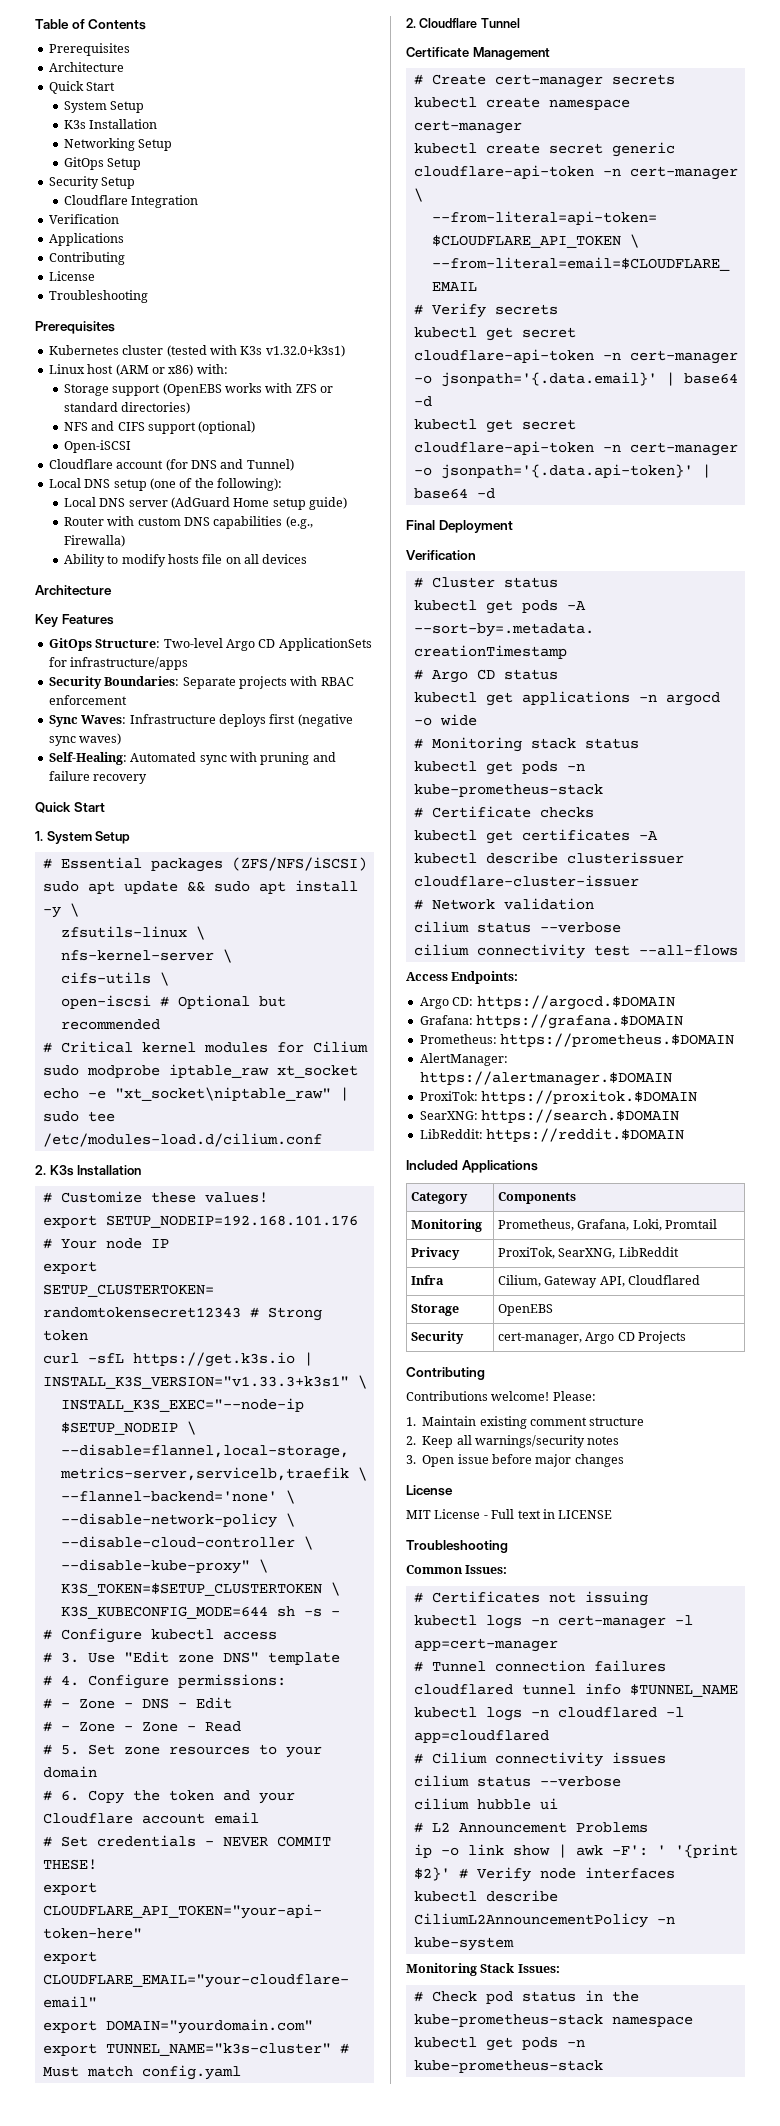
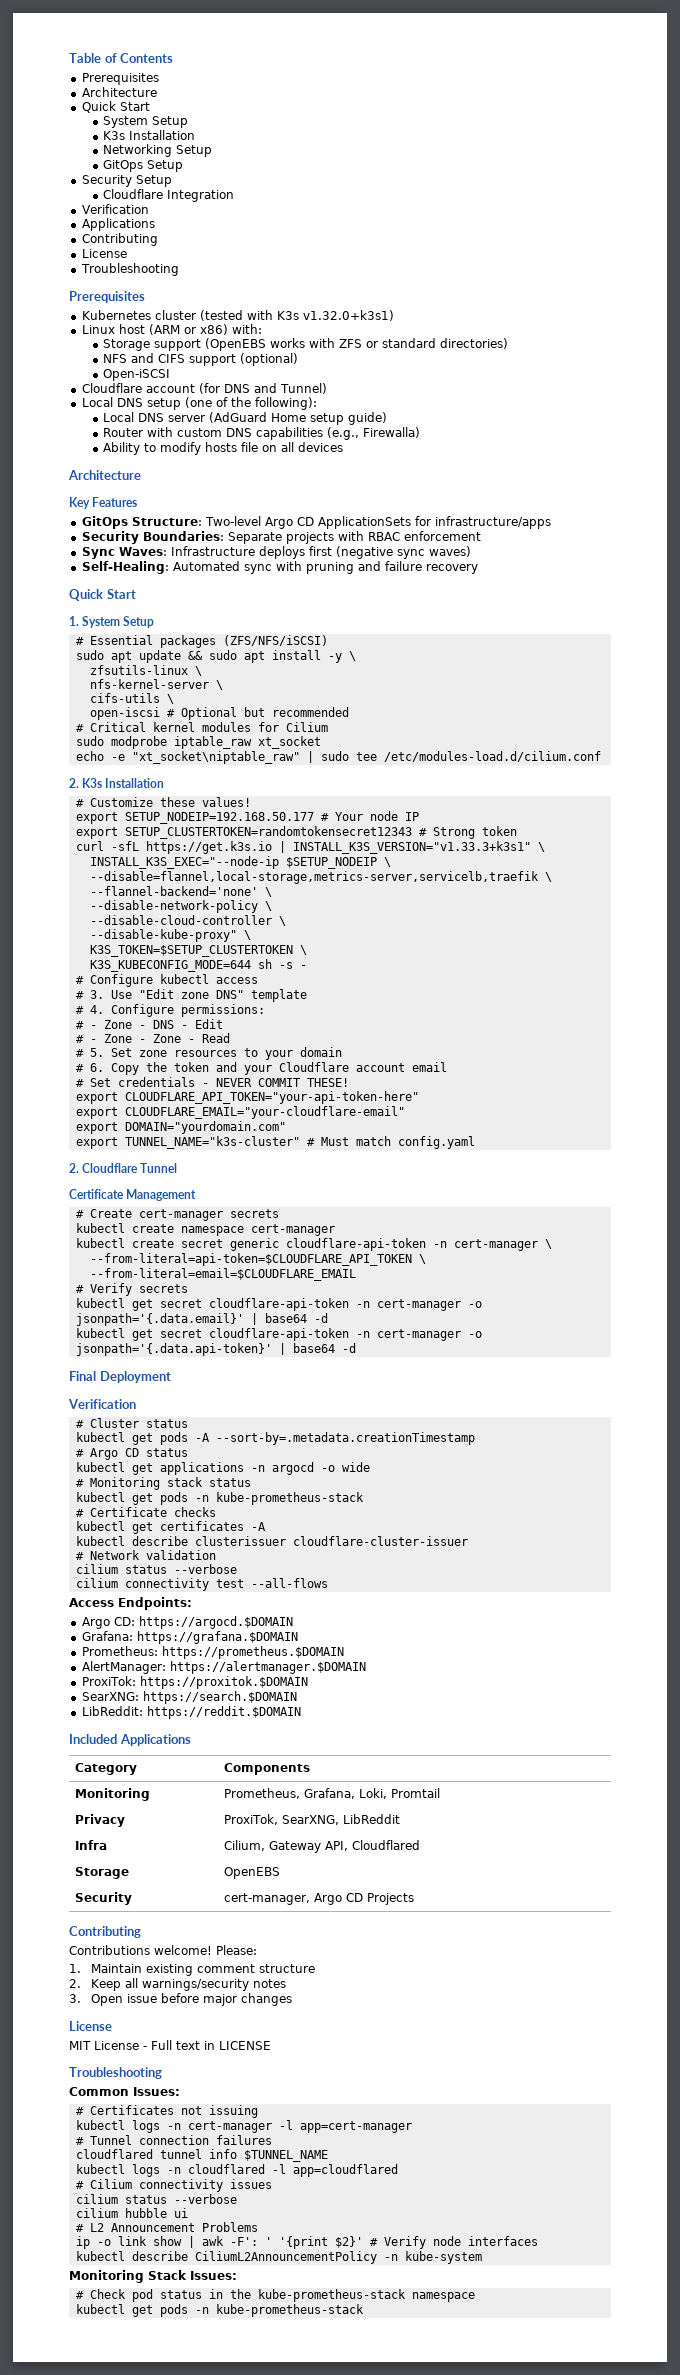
[105,1215,358,1228] SETUP_NODEIP=192.168.101.176 -> [124,812,314,824] SETUP_NODEIP=192.168.50.177

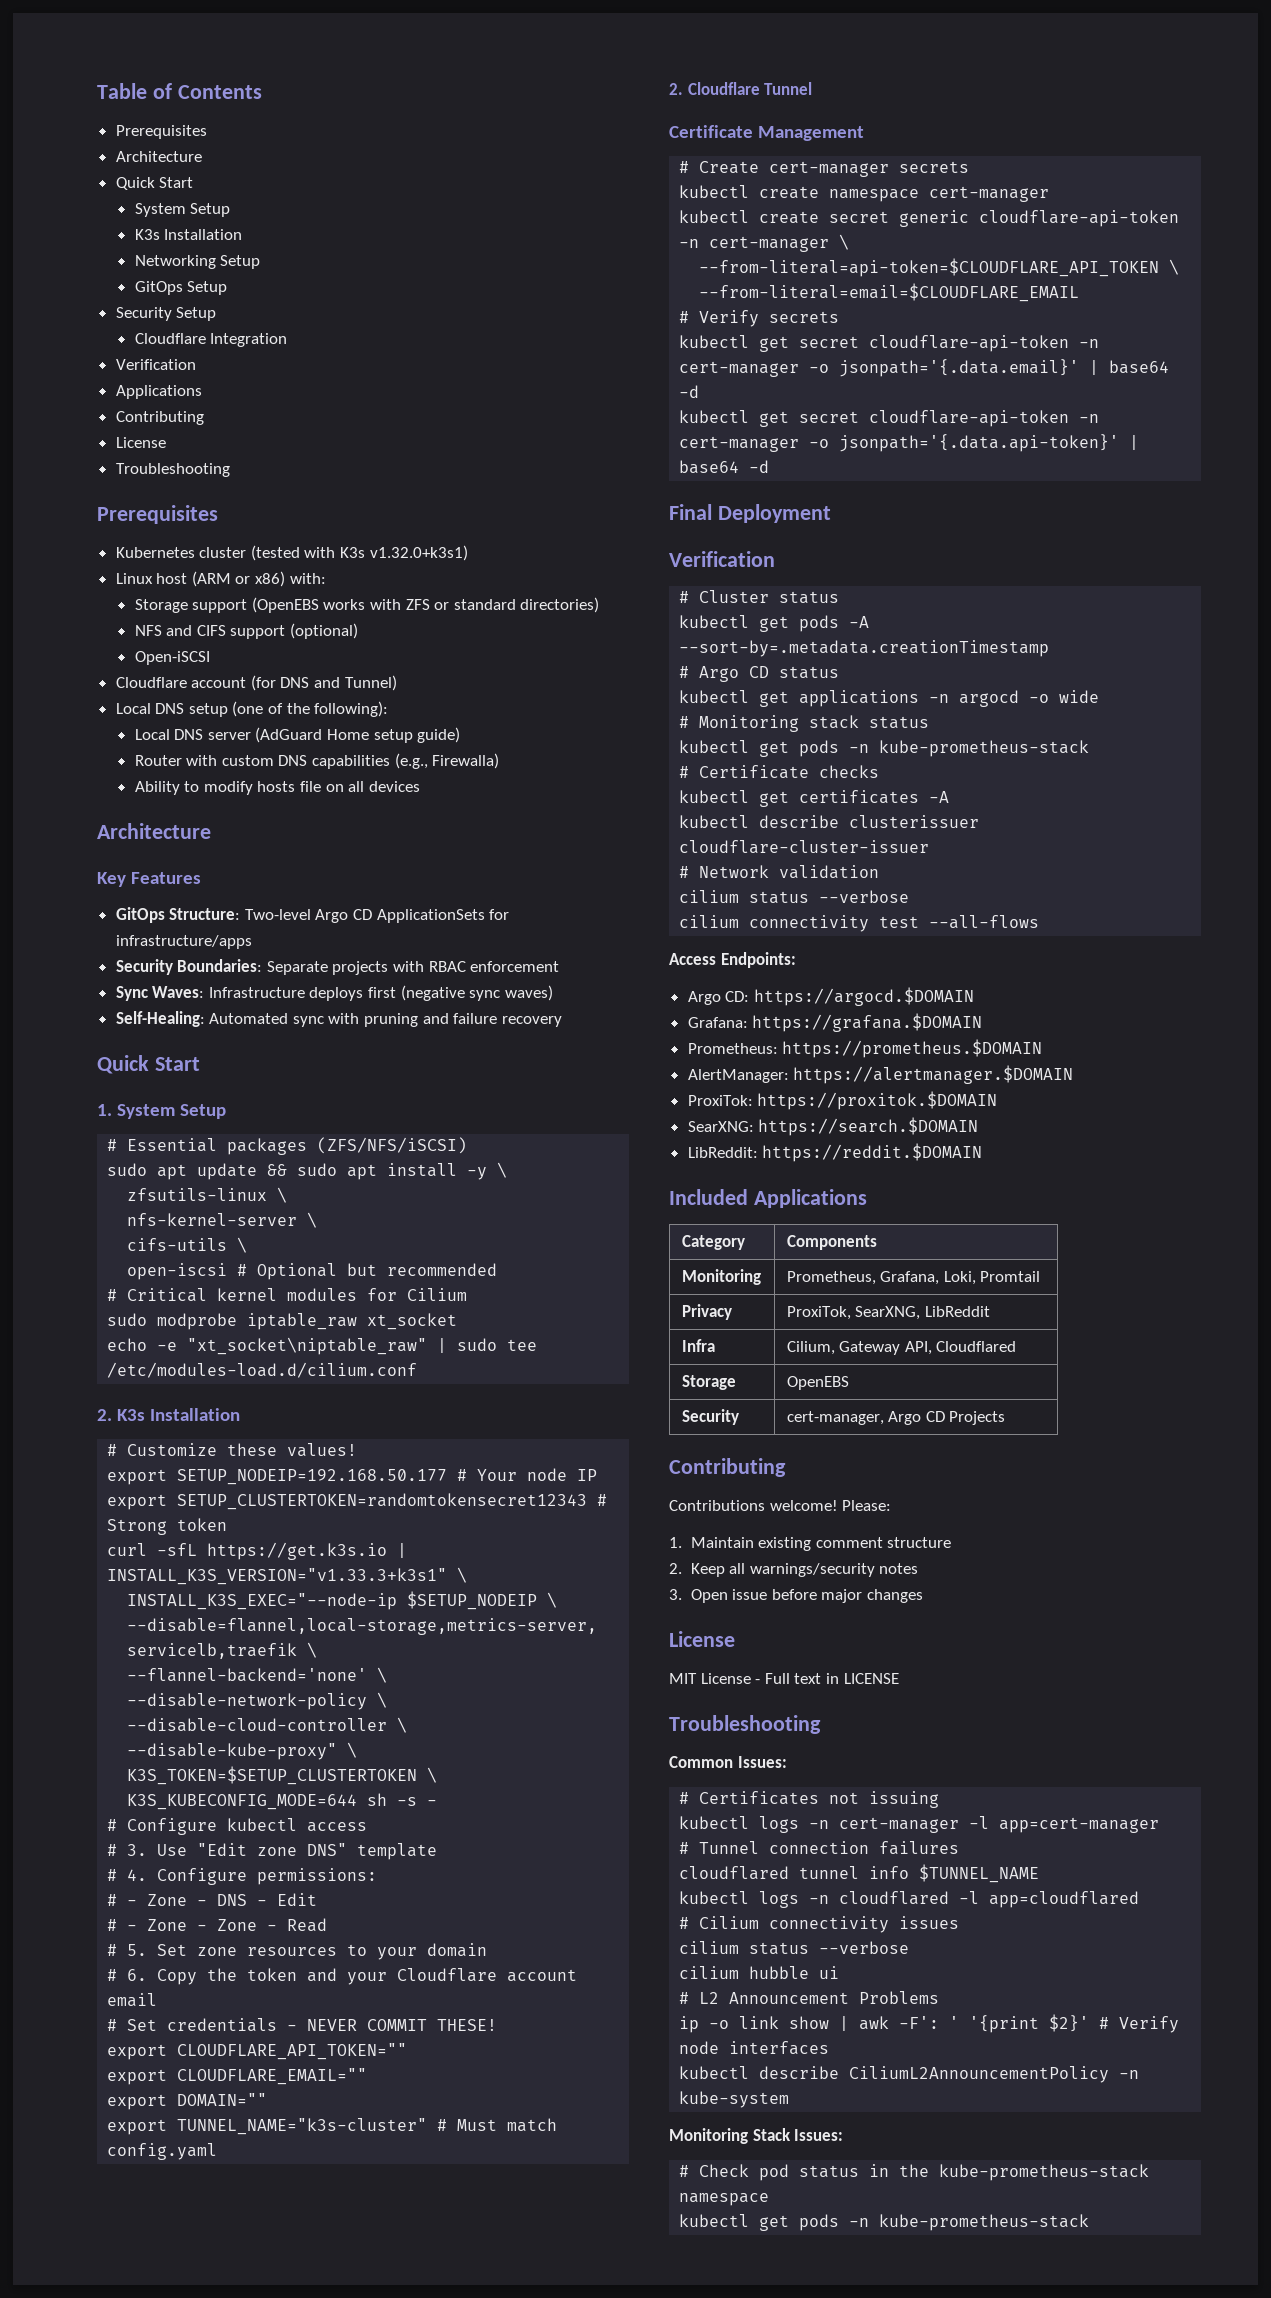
[124,1091,419,1104] [75,1106,405,1119] [75,1121,286,1134] CLOUDFLARE_API_TOKEN="your-api-token-here" // export CLOUDFLARE_EMAIL="your-cloudflare-email" // export DOMAIN="yourdomain.com" -> [177,2043,408,2060] [107,2068,368,2085] [107,2093,268,2110] CLOUDFLARE_API_TOKEN="" // export CLOUDFLARE_EMAIL="" // export DOMAIN=""

